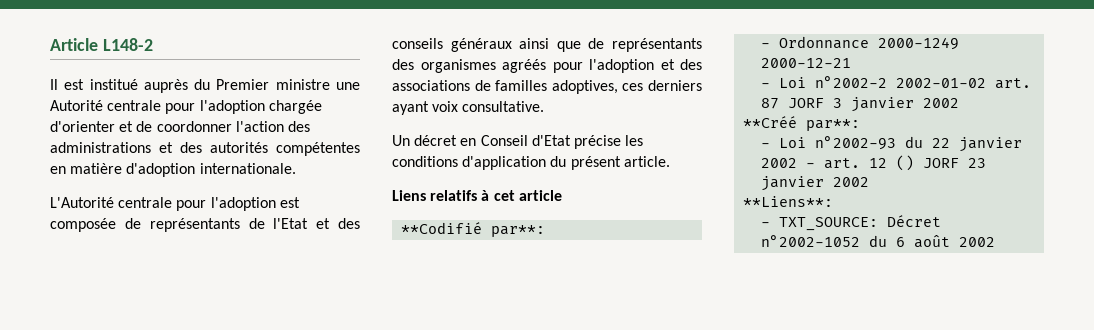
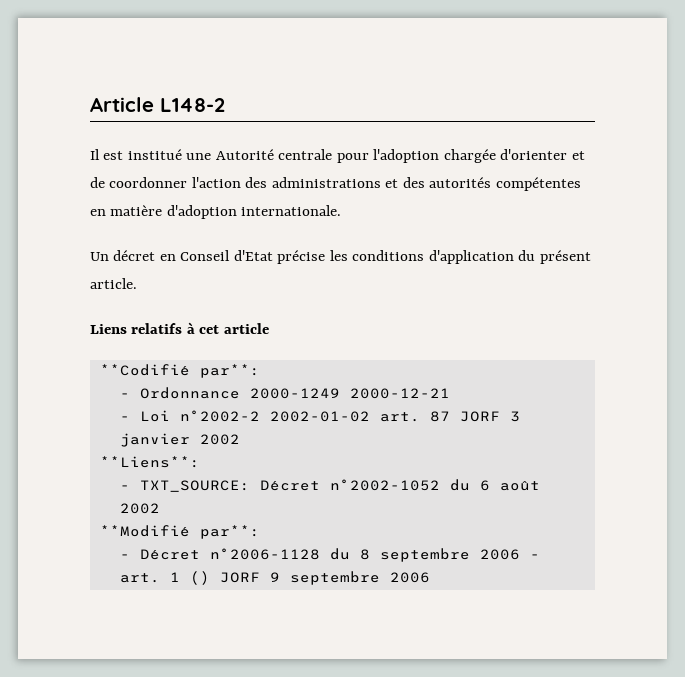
[143,79,330,93] auprès du Premier ministre -> (182, 154) none
[50,197,300,211] [50,218,360,232] [392,38,702,52] [392,59,702,73] [392,80,702,94] [392,101,545,115] // L'Autorité centrale pour l'adoption est composée de représentants de l'Etat et des conseils généraux ainsi que de représentants des organismes agréés pour l'adoption et des associations de familles adoptives, ces derniers ayant voix consultative. -> (342, 210) none
[743,116,861,131] [761,136,1023,152] [761,155,987,171] [761,176,870,191] // **Créé par**: // - Loi n°2002-93 du 22 janvier 2002 - art. 12 () JORF 23 janvier 2002 -> (240, 439) none
(996, 242) none -> [99,525,260,539] [119,548,540,562] [119,571,430,585] // **Modifié par**: // - Décret n°2006-1128 du 8 septembre 2006 - art. 1 () JORF 9 septembre 2006

